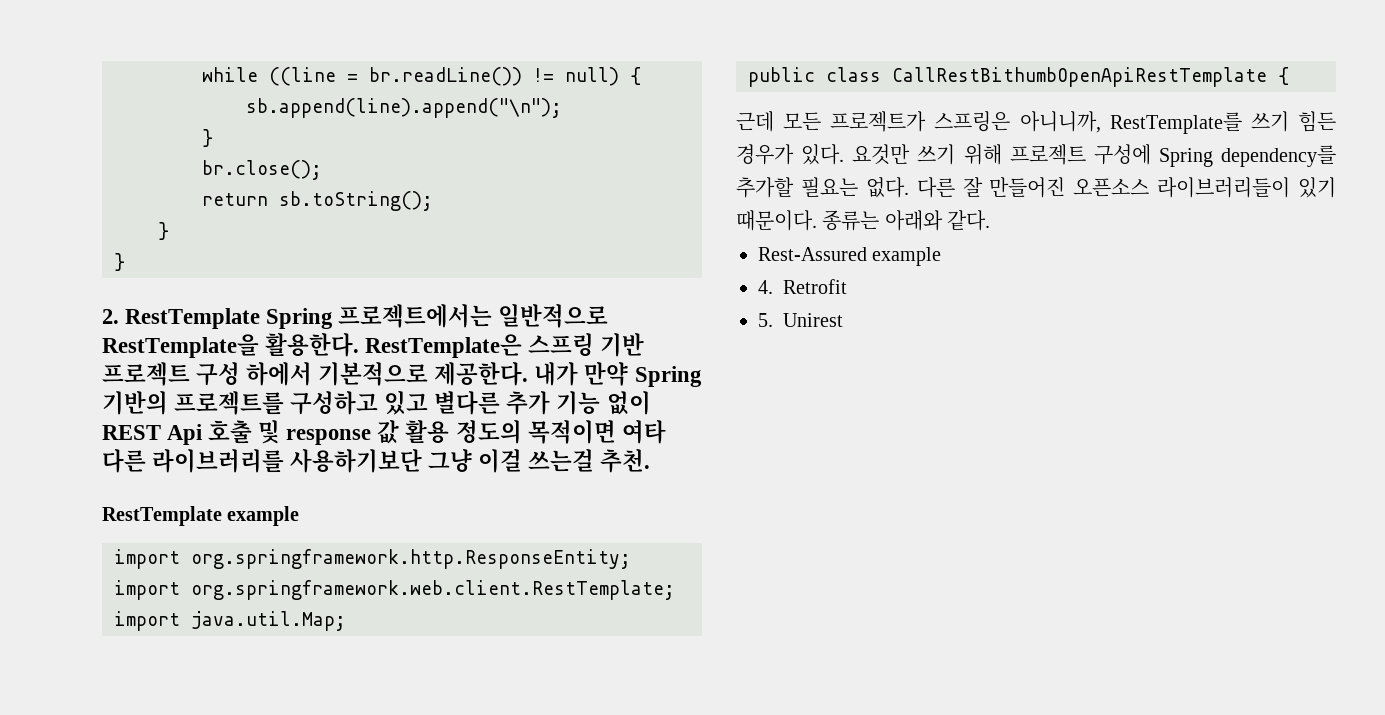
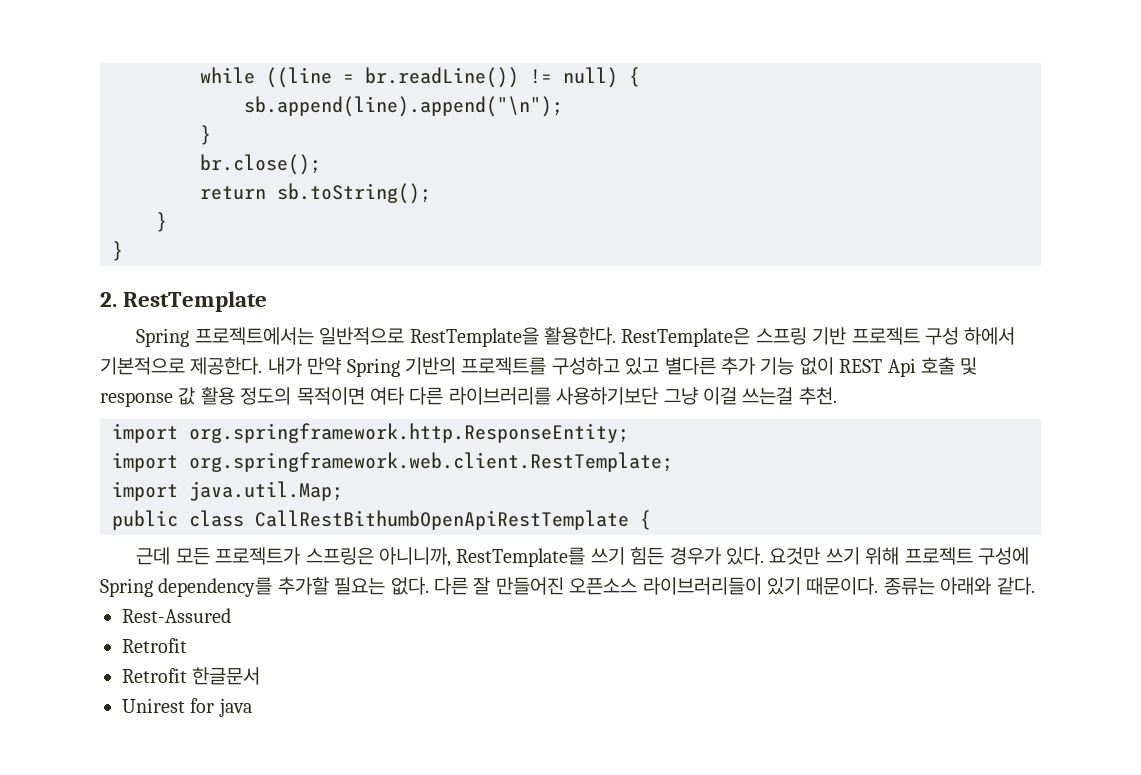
(261, 318) none -> (268, 301) //
[102,506,300,526] // RestTemplate example -> (837, 396) none
[872,247,942,266] [758,280,773,294] example // 4. -> (231, 615) //
[758,313,843,327] 5. Unirest -> [122,667,261,685] [122,698,252,717] Retrofit 한글문서 // Unirest for java

